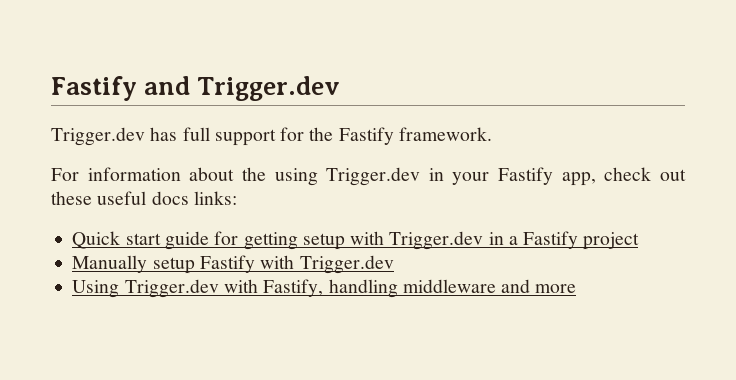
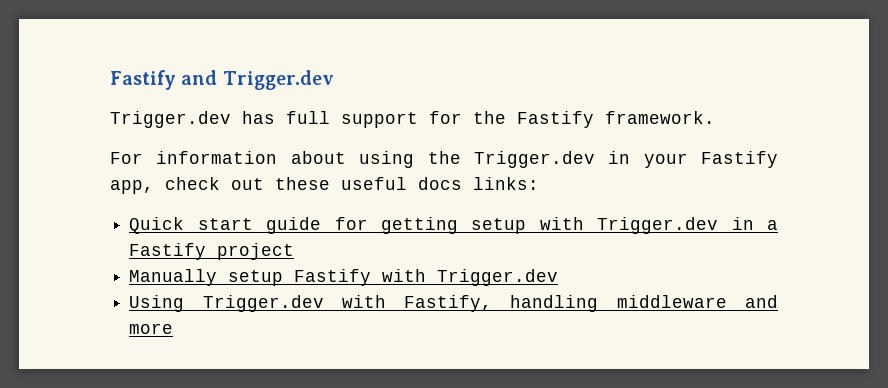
[241,167,318,186] the using -> [359,151,461,168] using the

